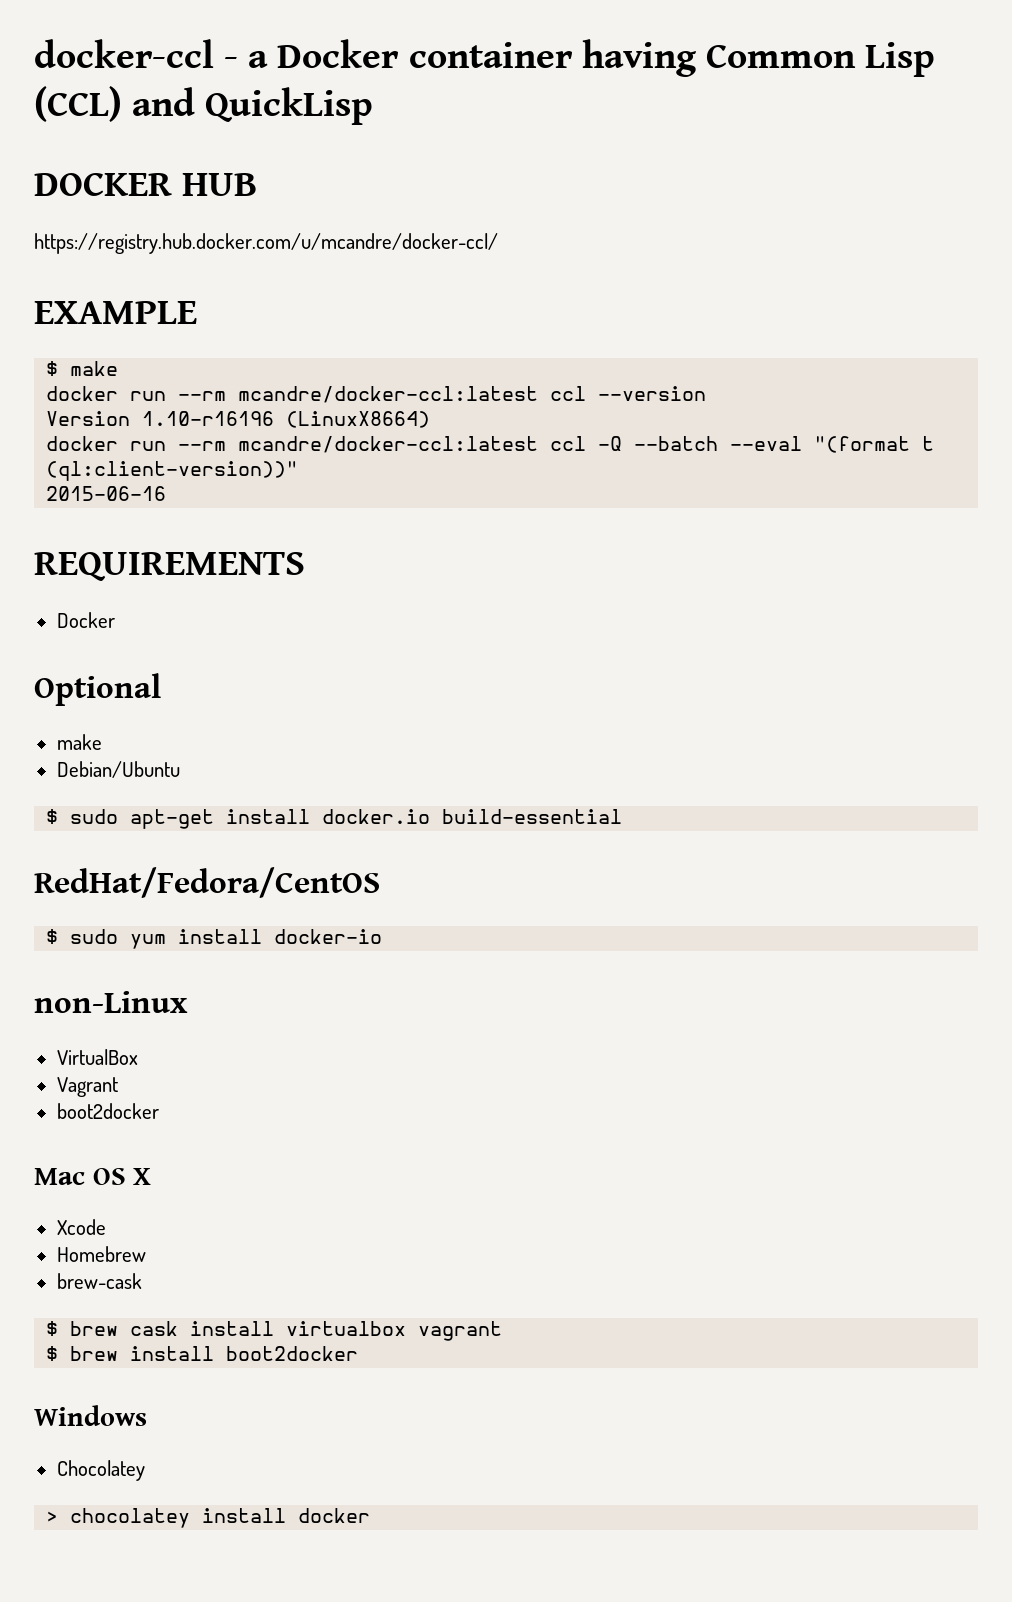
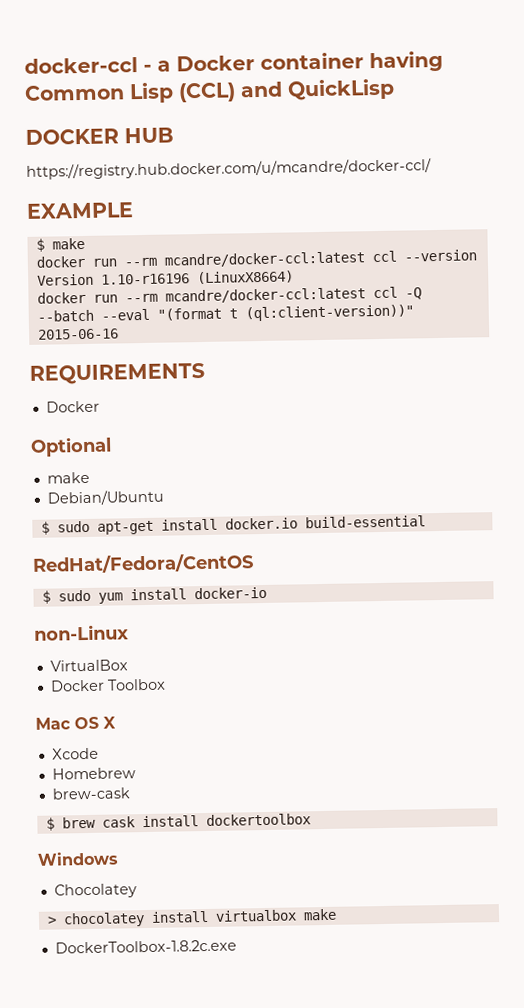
[56,1077,118,1097] [56,1103,159,1119] Vagrant // boot2docker -> [49,678,166,692] Docker Toolbox
[286,1321,503,1341] [46,1346,359,1361] virtualbox vagrant // $ brew install boot2docker -> [205,813,311,827] dockertoolbox
[298,1508,371,1523] docker -> [214,908,337,922] [54,939,237,954] virtualbox make // DockerToolbox-1.8.2c.exe

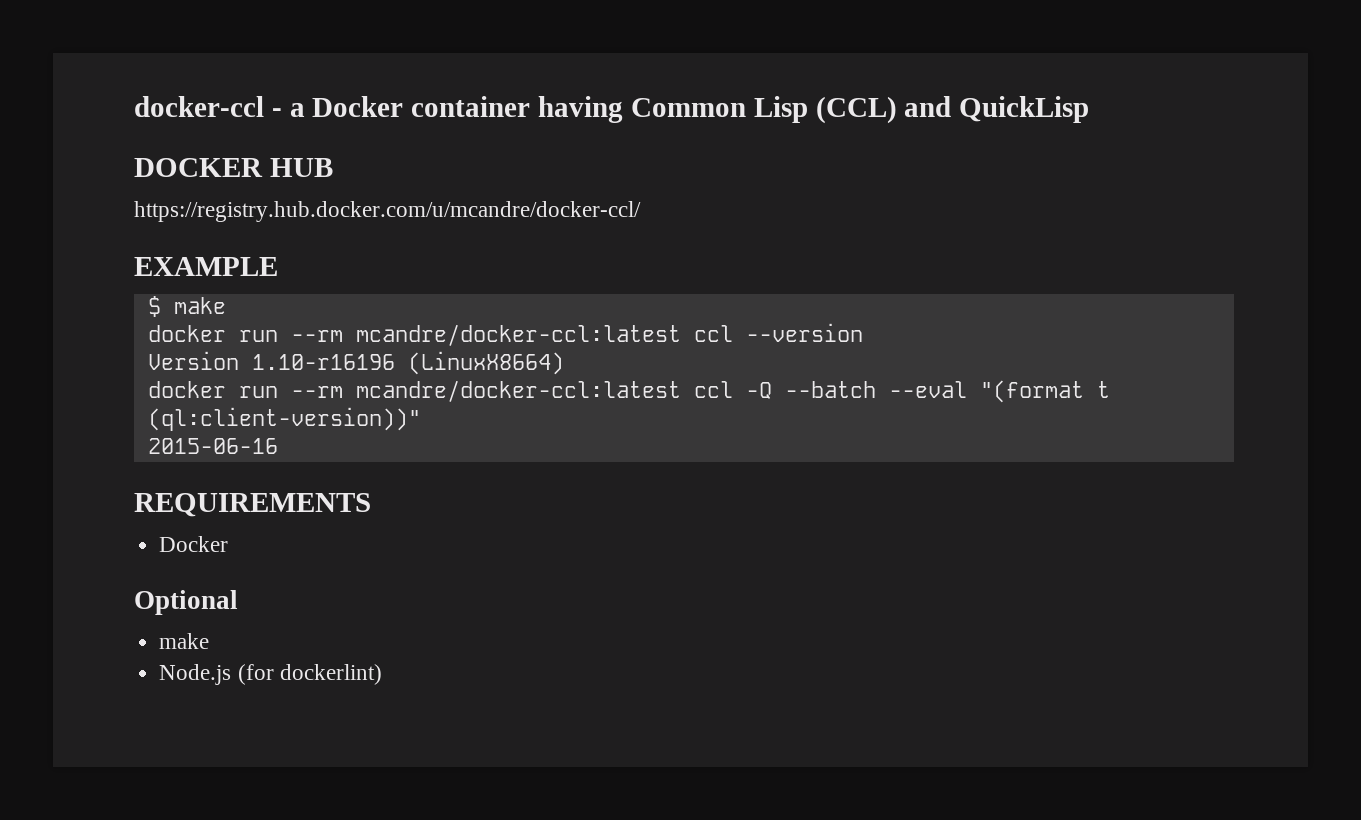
[46,489,164,506] [40,515,426,535] [32,553,254,574] [41,586,267,604] [34,624,129,641] [49,659,128,672] [49,678,166,692] [35,716,116,730] [51,747,99,760] [51,767,136,780] [51,787,130,800] [45,813,311,831] [37,851,119,866] [53,883,137,899] [46,908,337,928] [54,939,237,954] Debian/Ubuntu // $ sudo apt-get install docker.io build-essential // RedHat/Fedora/CentOS // $ sudo yum install docker-io // non-Linux // VirtualBox // Docker Toolbox // Mac OS X // Xcode // Homebrew // brew-cask // $ brew cask install dockertoolbox // Windows // Chocolatey // > chocolatey install virtualbox make // DockerToolbox-1.8.2c.exe -> [159,664,382,685] Node.js (for dockerlint)

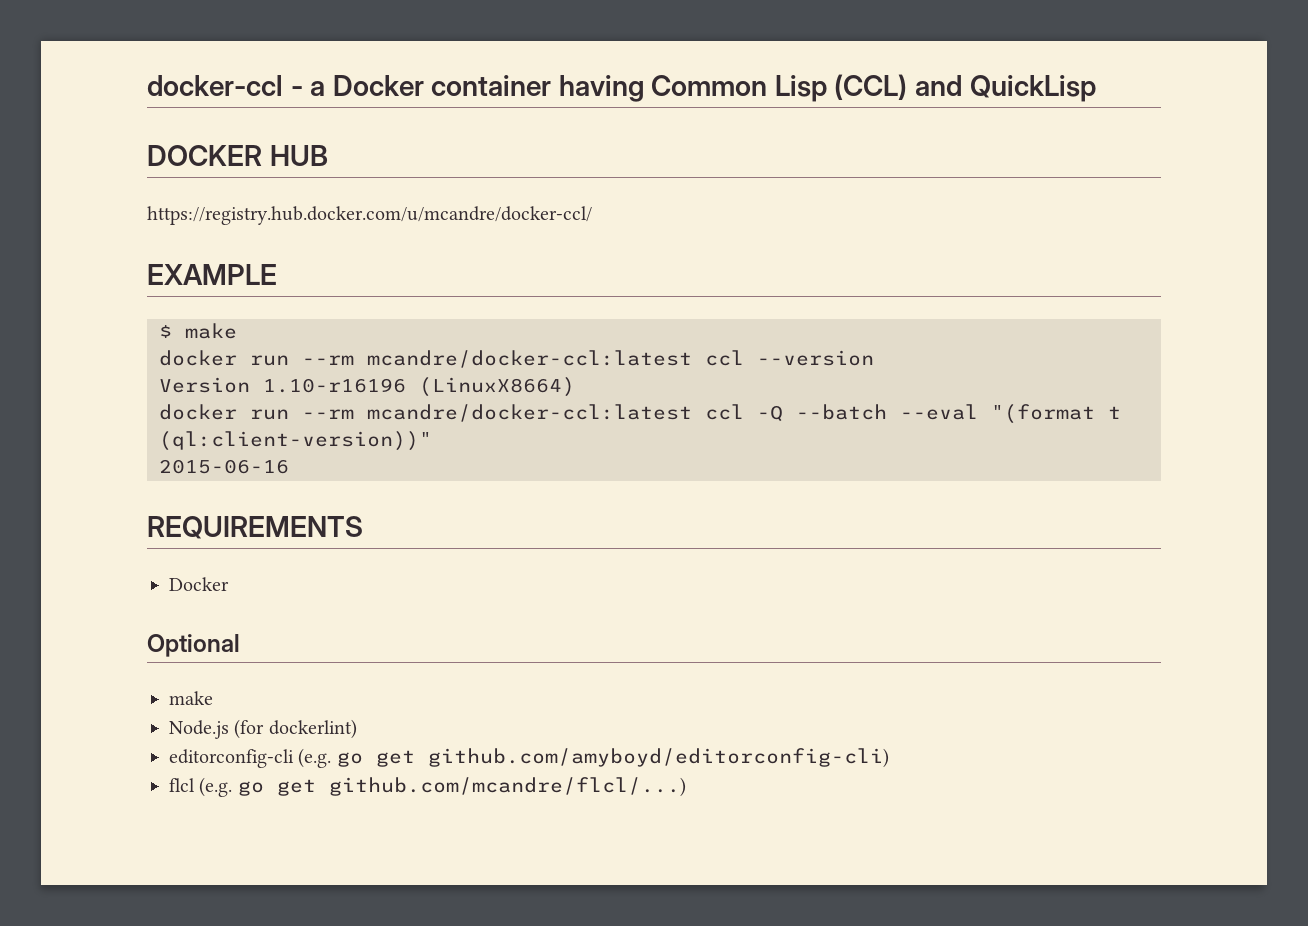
(382, 674) none -> [169,748,889,768] [169,777,686,797] // editorconfig-cli (e.g. go get github.com/amyboyd/editorconfig-cli) // flcl (e.g. go get github.com/mcandre/flcl/...)

